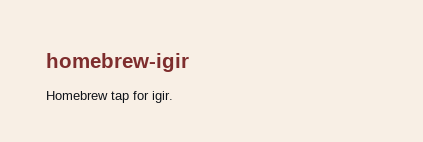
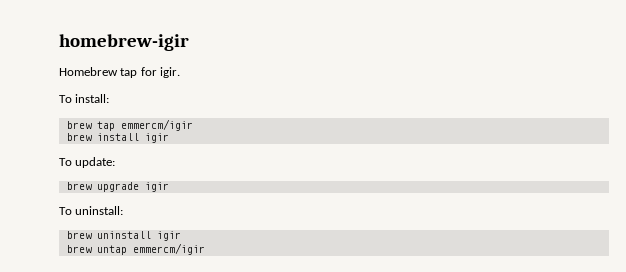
(173, 97) none -> [59,94,110,103] [66,119,193,131] [66,133,169,143] [59,157,116,168] [66,182,169,192] [59,206,124,215] [66,231,181,241] [66,243,205,255] // To install: // brew tap emmercm/igir // brew install igir // To update: // brew upgrade igir // To uninstall: // brew uninstall igir // brew untap emmercm/igir

